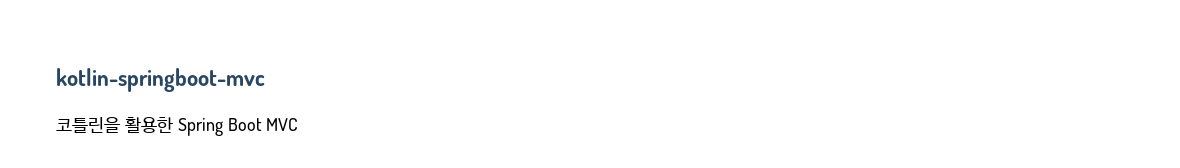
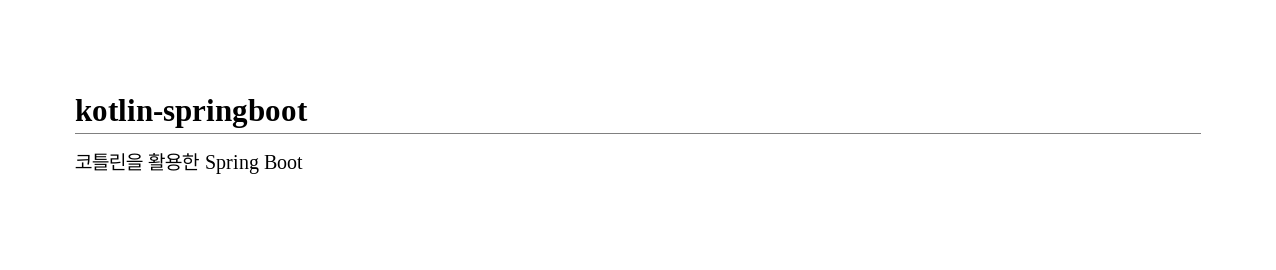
[56,68,265,92] kotlin-springboot-mvc -> [75,99,308,128] kotlin-springboot
[266,118,299,131] MVC -> (304, 162) none

